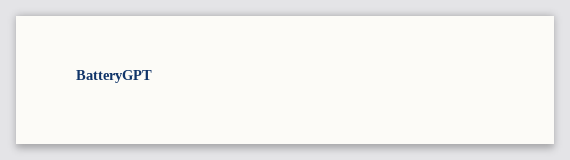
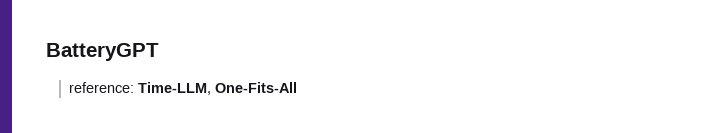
(152, 76) none -> [68,82,297,95] // reference: Time-LLM, One-Fits-All

